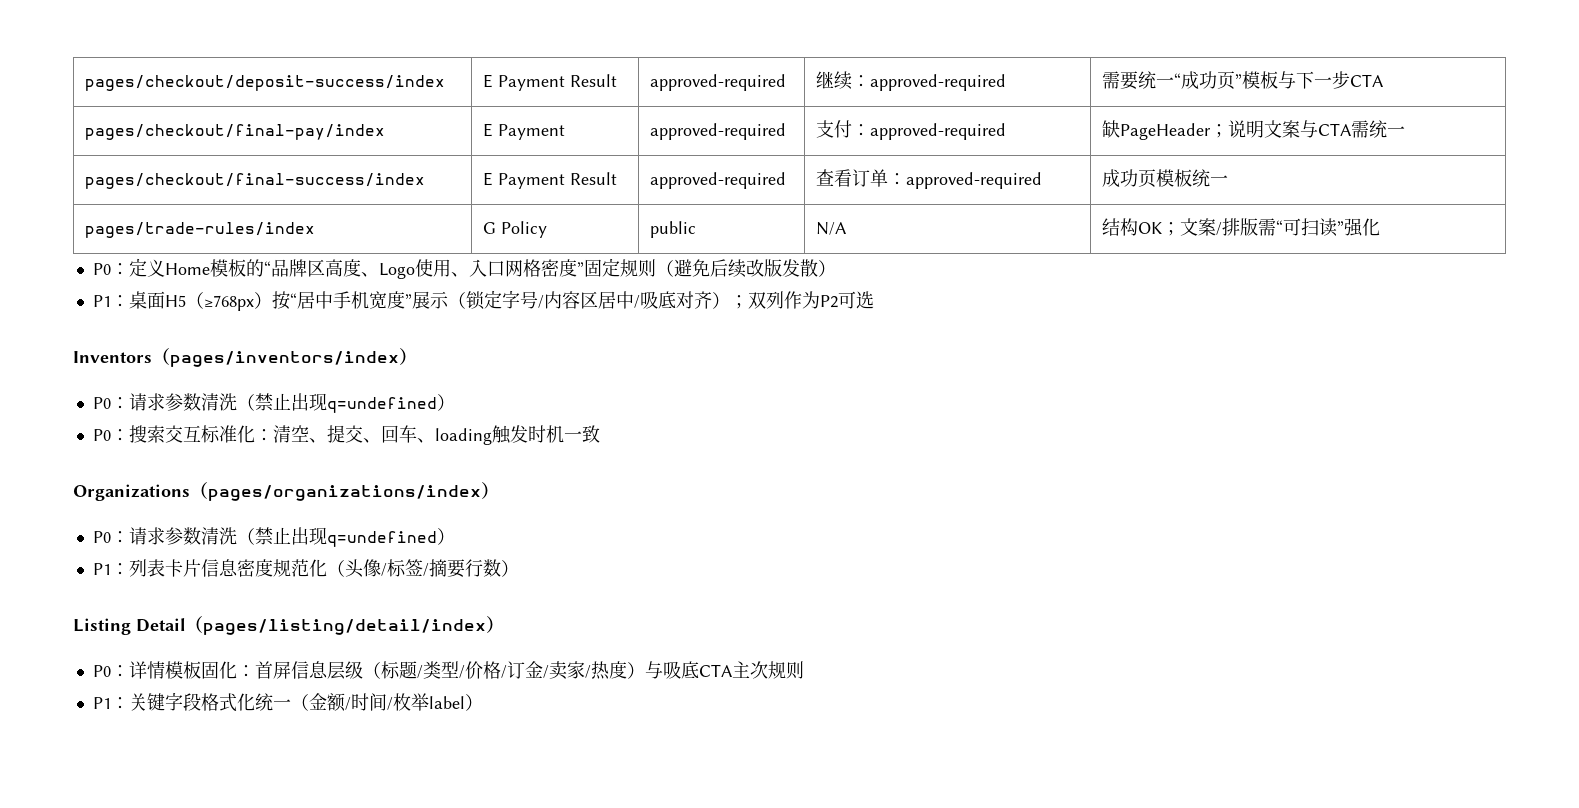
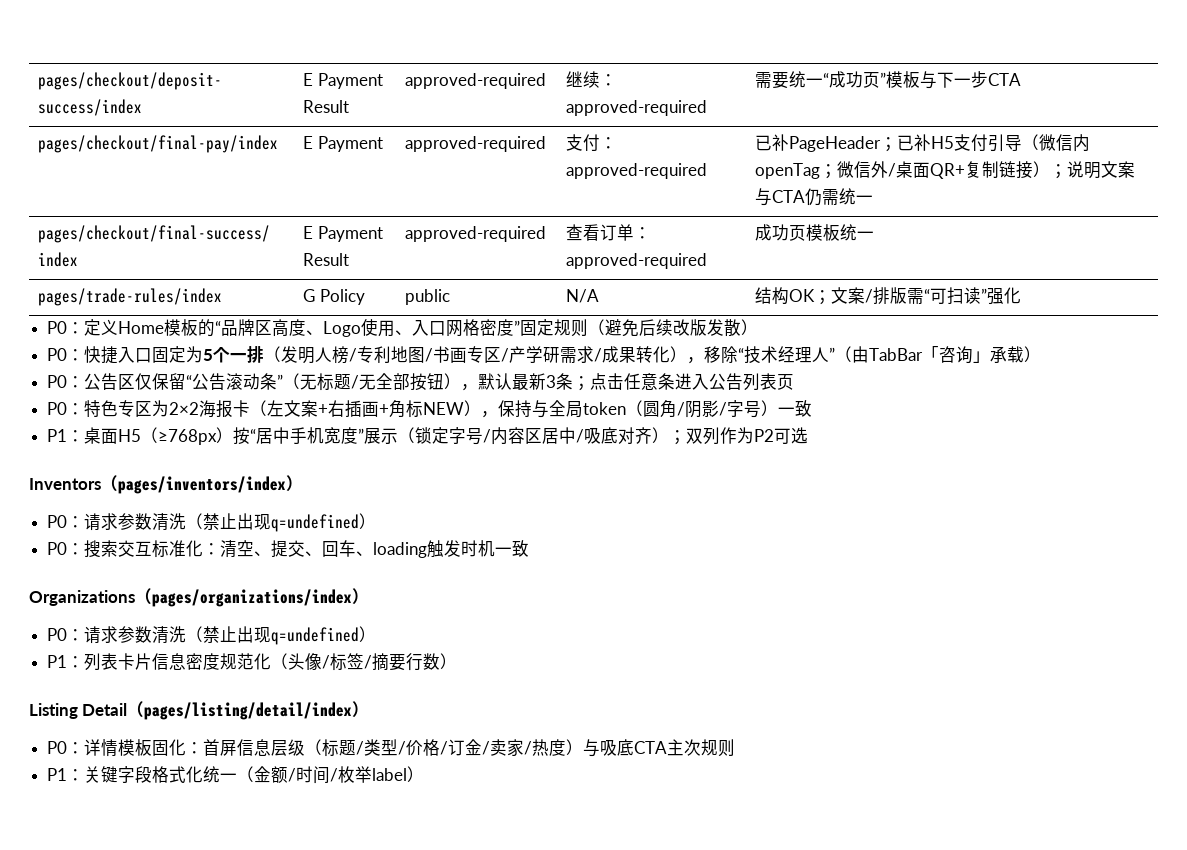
[1101,120,1211,140] 缺PageHeader -> [755,134,1091,152] [755,161,1051,179] 已补PageHeader；已补H5支付引导（微信内openTag；微信外/桌面QR+复制链接）
(1352, 129) none -> [805,188,823,206] 仍
(836, 268) none -> [47,346,1042,364] [47,373,795,391] [47,400,813,418] // P0：快捷入口固定为5个一排（发明人榜/专利地图/书画专区/产学研需求/成果转化），移除“技术经理人”（由TabBar「咨询」承载） // P0：公告区仅保留“公告滚动条”（无标题/无全部按钮），默认最新3条；点击任意条进入公告列表页 // P0：特色专区为2×2海报卡（左文案+右插画+角标NEW），保持与全局token（圆角/阴影/字号）一致

